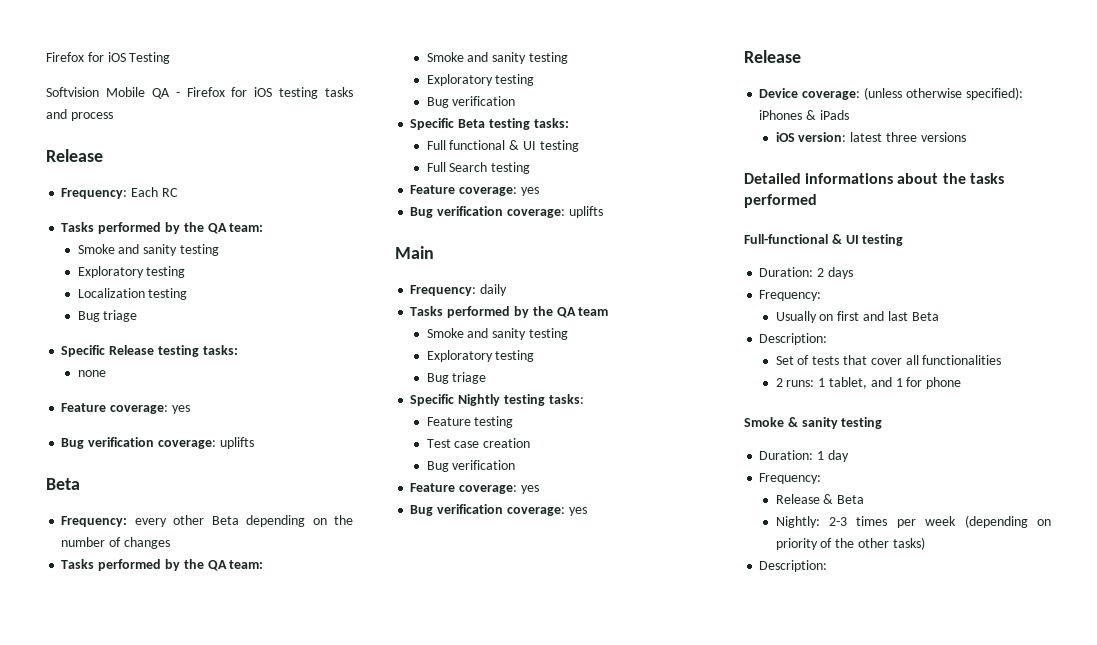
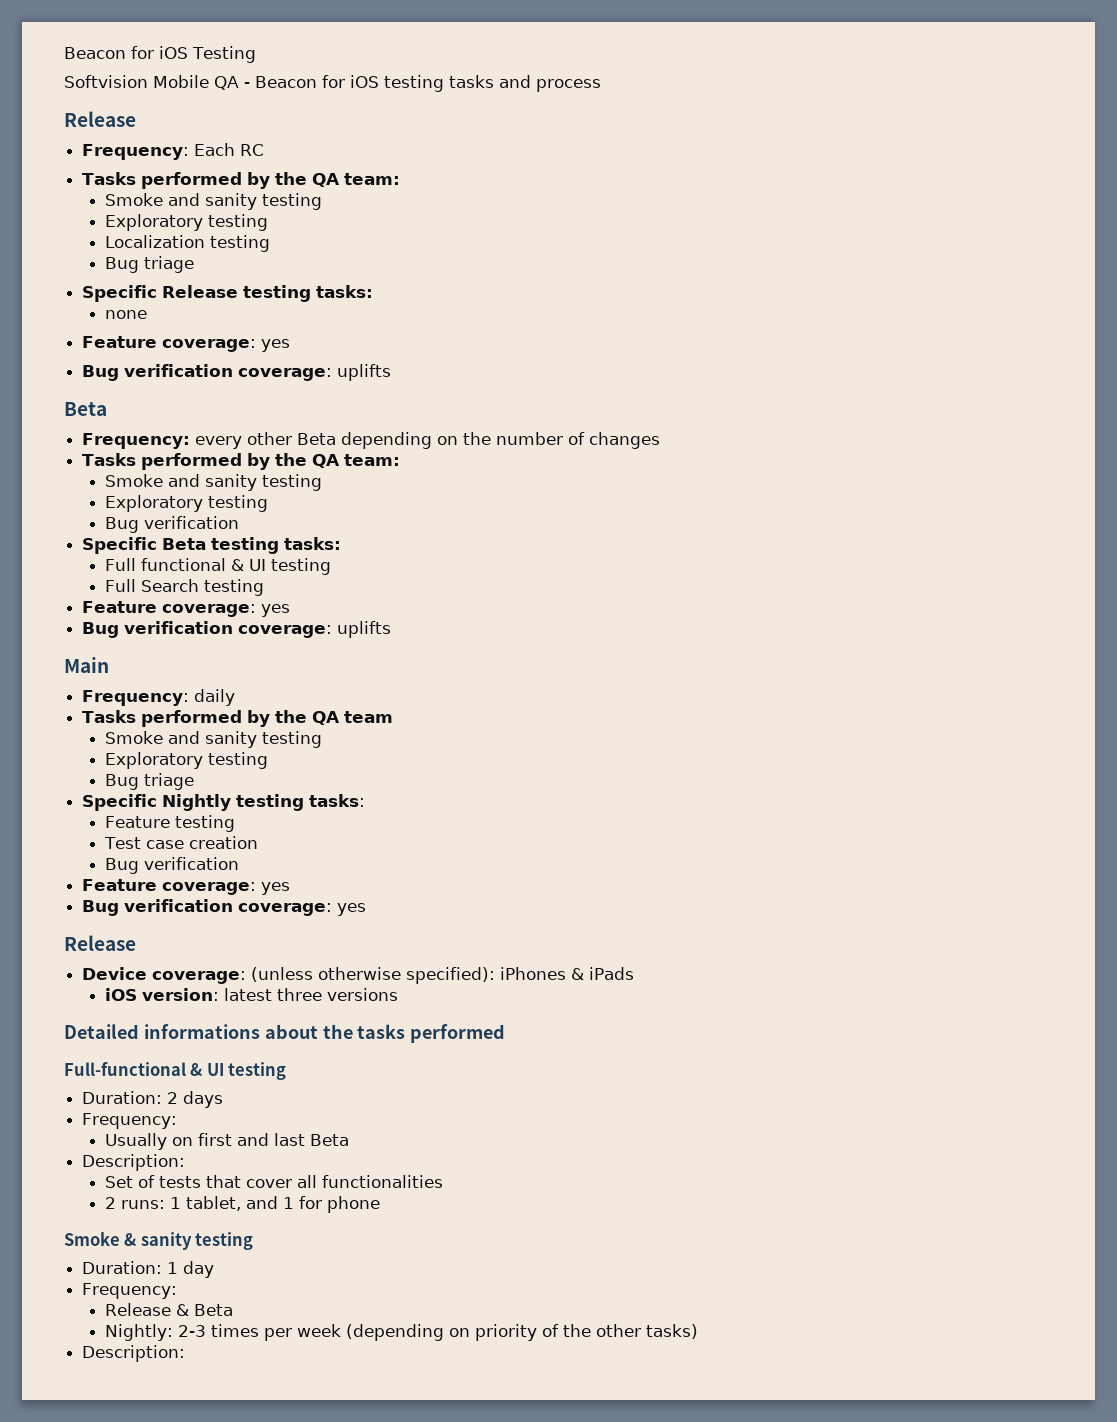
[46,52,84,62] Firefox -> [64,47,126,59] Beacon
[186,87,225,97] Firefox -> [255,76,317,88] Beacon

